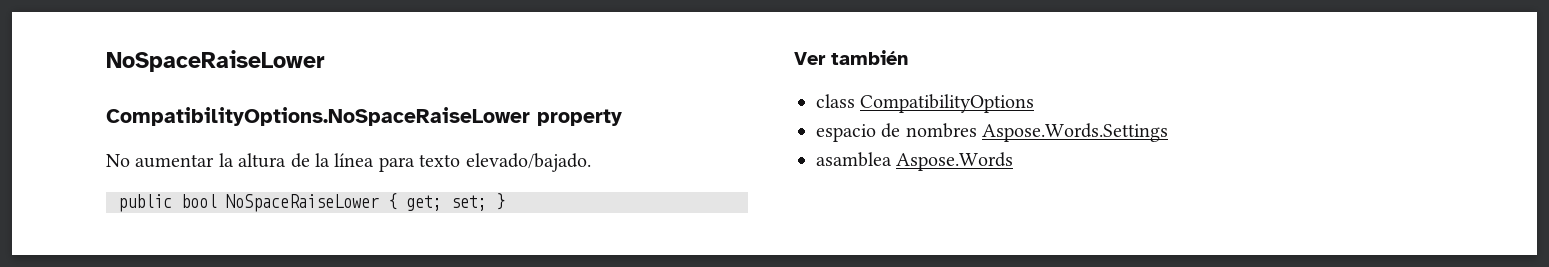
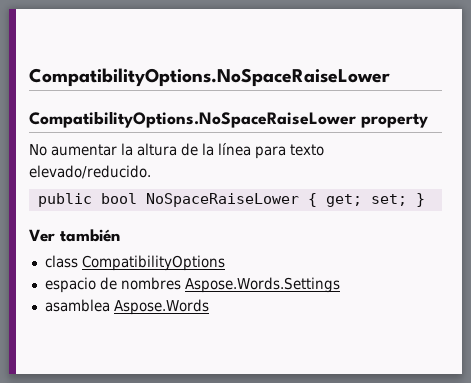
[106,50,325,72] NoSpaceRaiseLower -> [29,68,390,87] CompatibilityOptions.NoSpaceRaiseLower
[465,153,591,172] elevado/bajado. -> [29,165,151,179] elevado/reducido.

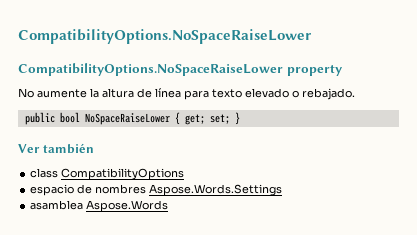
[51,144,117,156] aumentar -> [37,89,87,98] aumente
[202,143,214,156] la -> (152, 93) none
[29,165,151,179] elevado/reducido. -> [245,88,355,100] elevado o rebajado.

